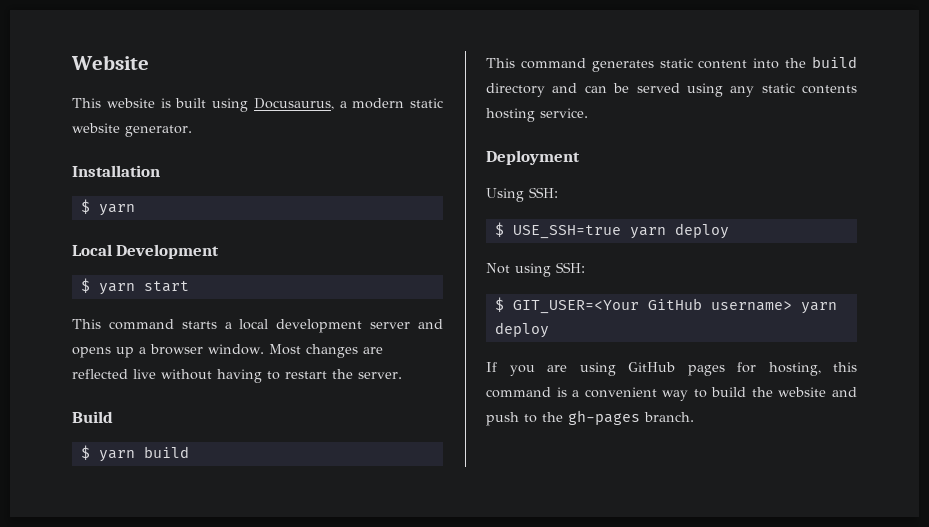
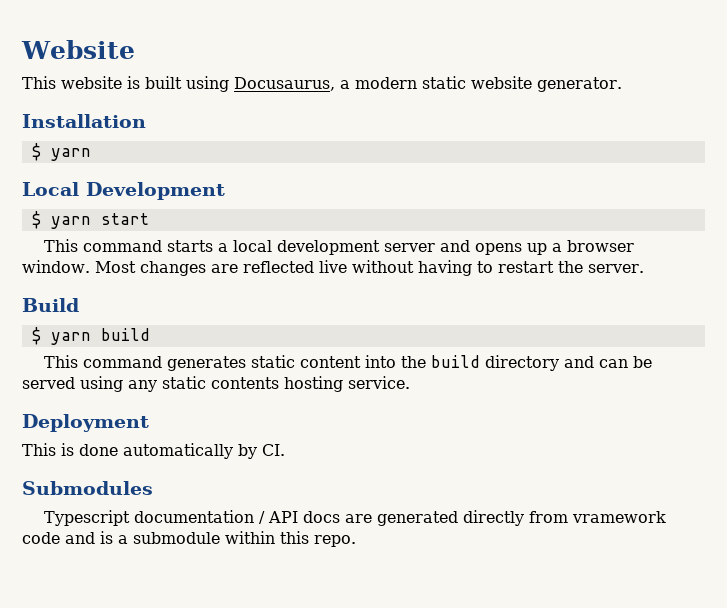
[486,187,558,202] [494,222,729,239] [486,262,585,277] [494,297,837,314] [494,322,549,338] [486,362,857,376] [486,387,857,401] [486,410,694,426] Using SSH: // $ USE_SSH=true yarn deploy // Not using SSH: // $ GIT_USER=<Your GitHub username> yarn deploy // If you are using GitHub pages for hosting, this command is a convenient way to build the website and push to the gh-pages branch. -> [22,443,285,459] [22,481,153,495] [44,510,667,526] [22,531,356,547] This is done automatically by CI. // Submodules // Typescript documentation / API docs are generated directly from vramework code and is a submodule within this repo.

